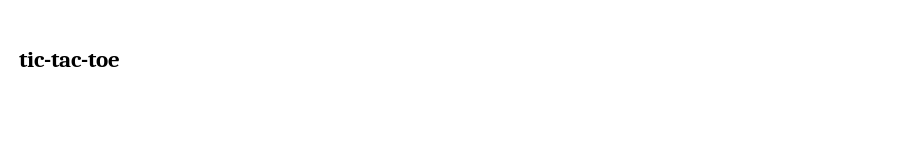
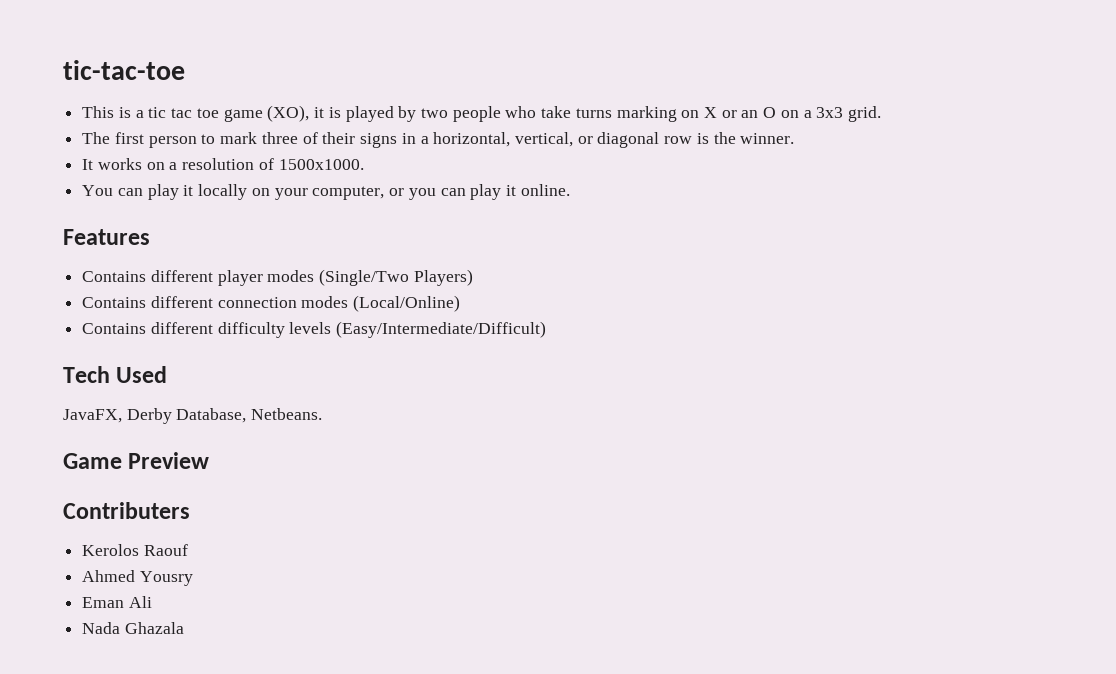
(120, 59) none -> [82,105,882,122] [82,132,795,148] [82,158,364,170] [82,184,570,200] [63,229,150,245] [82,269,473,286] [82,295,461,312] [82,321,547,338] [63,366,168,383] [63,408,323,424] [63,452,210,469] [63,502,190,519] [82,544,188,556] [82,570,193,586] [82,596,152,608] [82,622,184,634] // This is a tic tac toe game (XO), it is played by two people who take turns marking on X or an O on a 3x3 grid. // The first person to mark three of their signs in a horizontal, vertical, or diagonal row is the winner. // It works on a resolution of 1500x1000. // You can play it locally on your computer, or you can play it online. // Features // Contains different player modes (Single/Two Players) // Contains different connection modes (Local/Online) // Contains different difficulty levels (Easy/Intermediate/Difficult) // Tech Used // JavaFX, Derby Database, Netbeans. // Game Preview // Contributers // Kerolos Raouf // Ahmed Yousry // Eman Ali // Nada Ghazala

